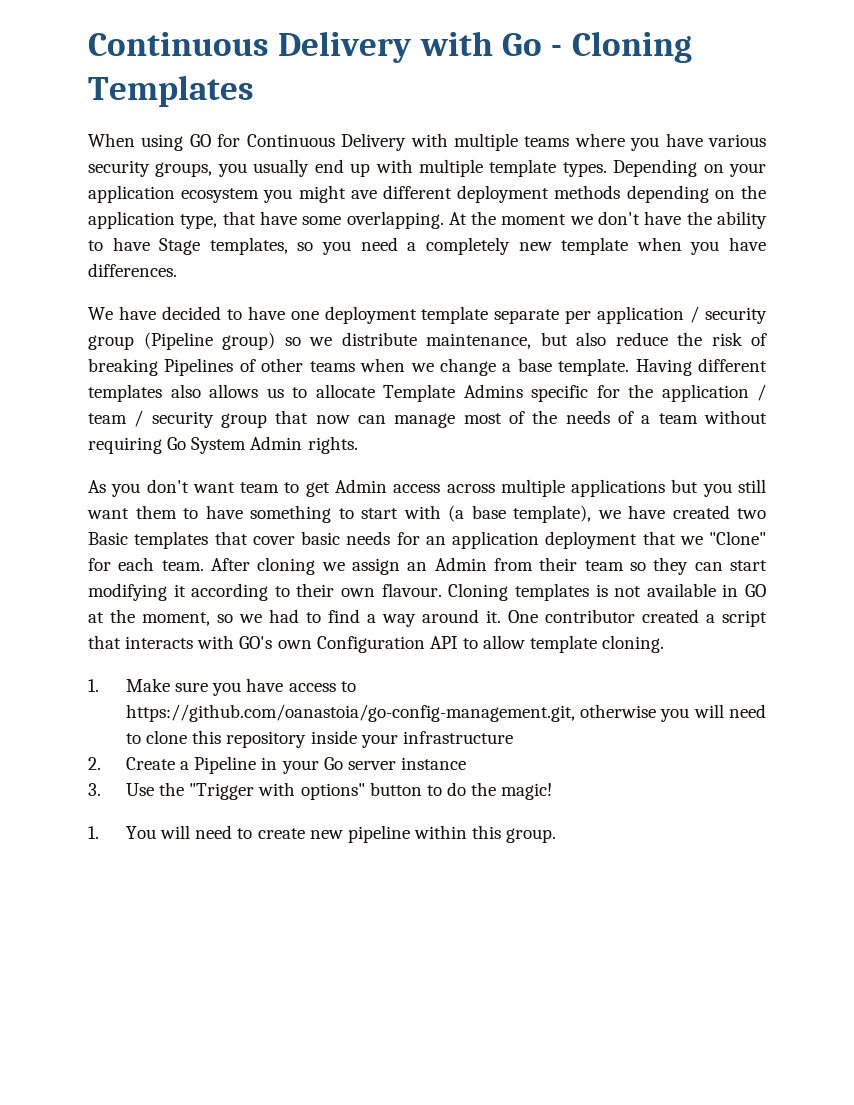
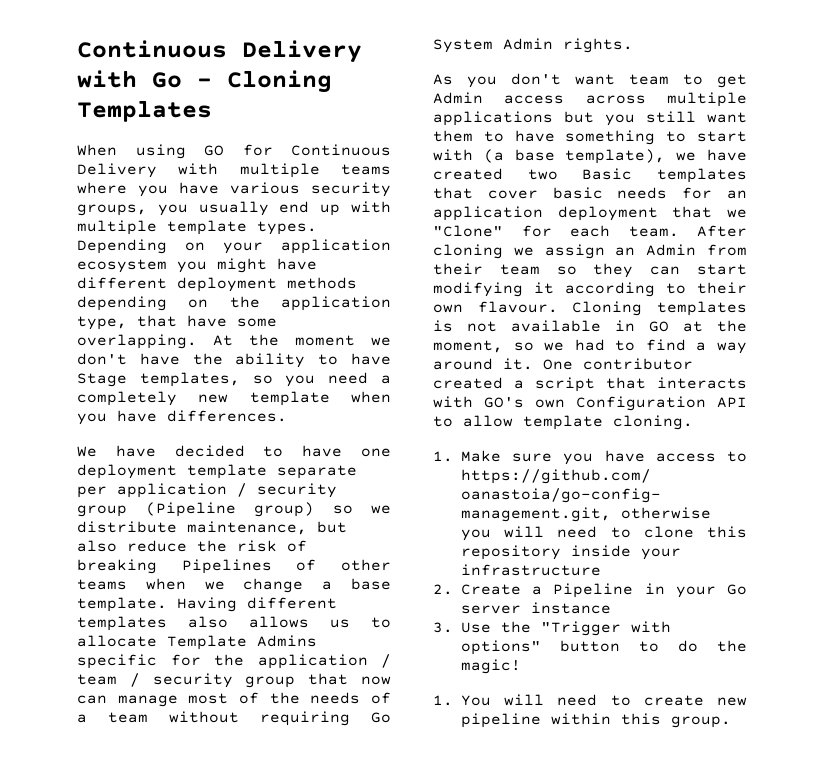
[350,190,377,199] ave -> [277,258,317,270] have

